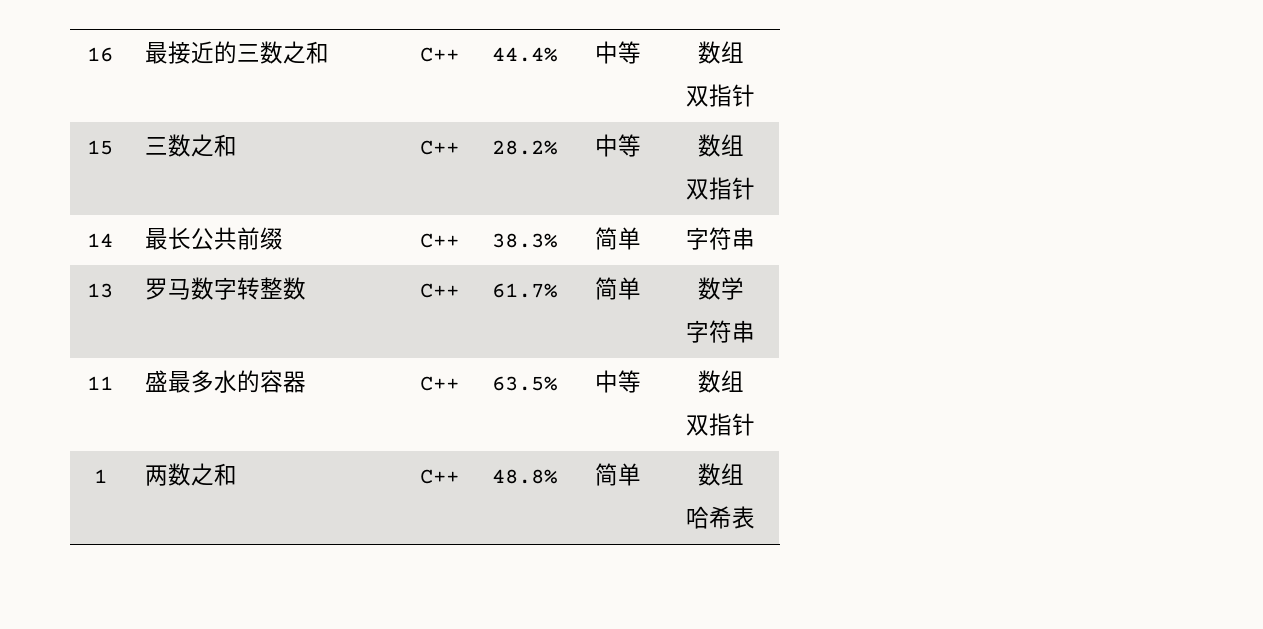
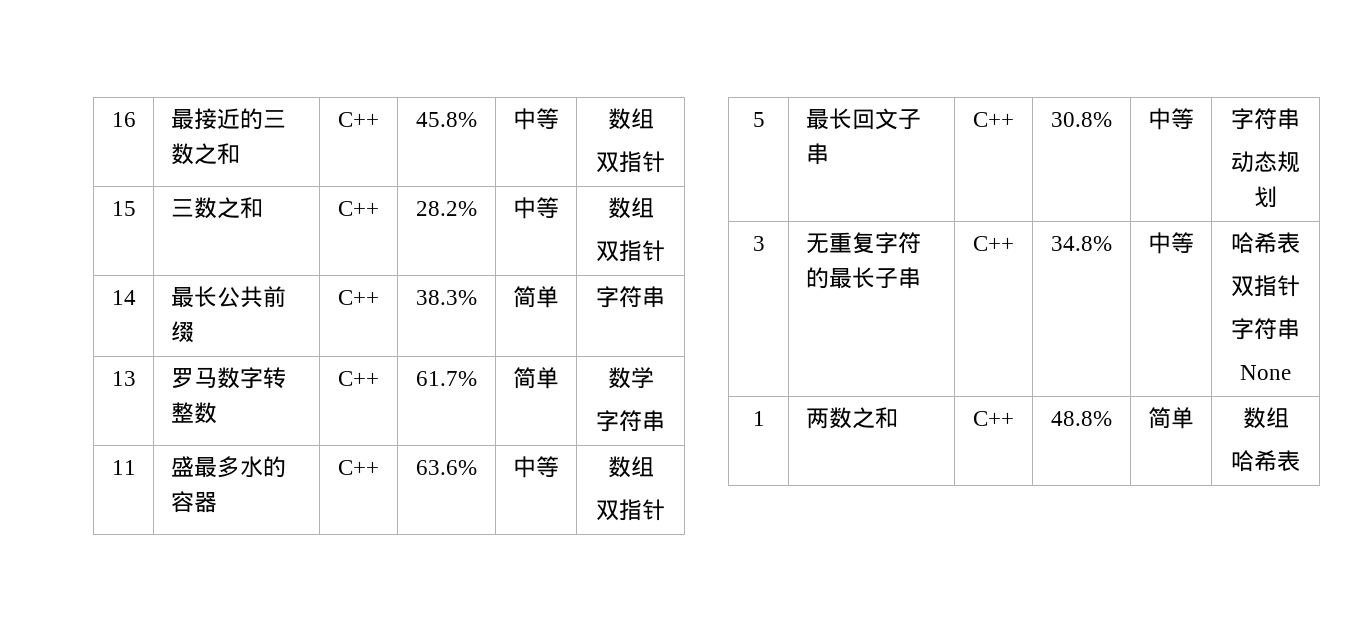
[492,47,557,62] 44.4% -> [416,112,477,127] 45.8%
[492,376,557,391] [594,370,641,393] [697,370,744,393] [686,413,755,436] 63.5% | 中等 | 数组 // 双指针 -> [416,460,477,475] [513,456,559,478] [607,456,654,478] [596,499,665,521] [752,112,765,127] [805,108,921,130] [805,143,829,165] [973,112,1014,127] [1051,112,1112,127] [1148,108,1194,130] [1231,108,1300,130] [1231,151,1300,173] [1254,186,1277,208] [752,236,765,251] [805,232,921,254] [805,267,921,289] [973,236,1014,251] [1051,236,1112,251] [1148,232,1194,254] [1231,232,1300,254] [1231,275,1300,297] [1231,318,1300,340] [1240,365,1291,380] 63.6% | 中等 | 数组 // 双指针 // 5 | 最长回文子串 | C++ | 30.8% | 中等 | 字符串 // 动态规划 // 3 | 无重复字符的最长子串 | C++ | 34.8% | 中等 | 哈希表 // 双指针 // 字符串 // None

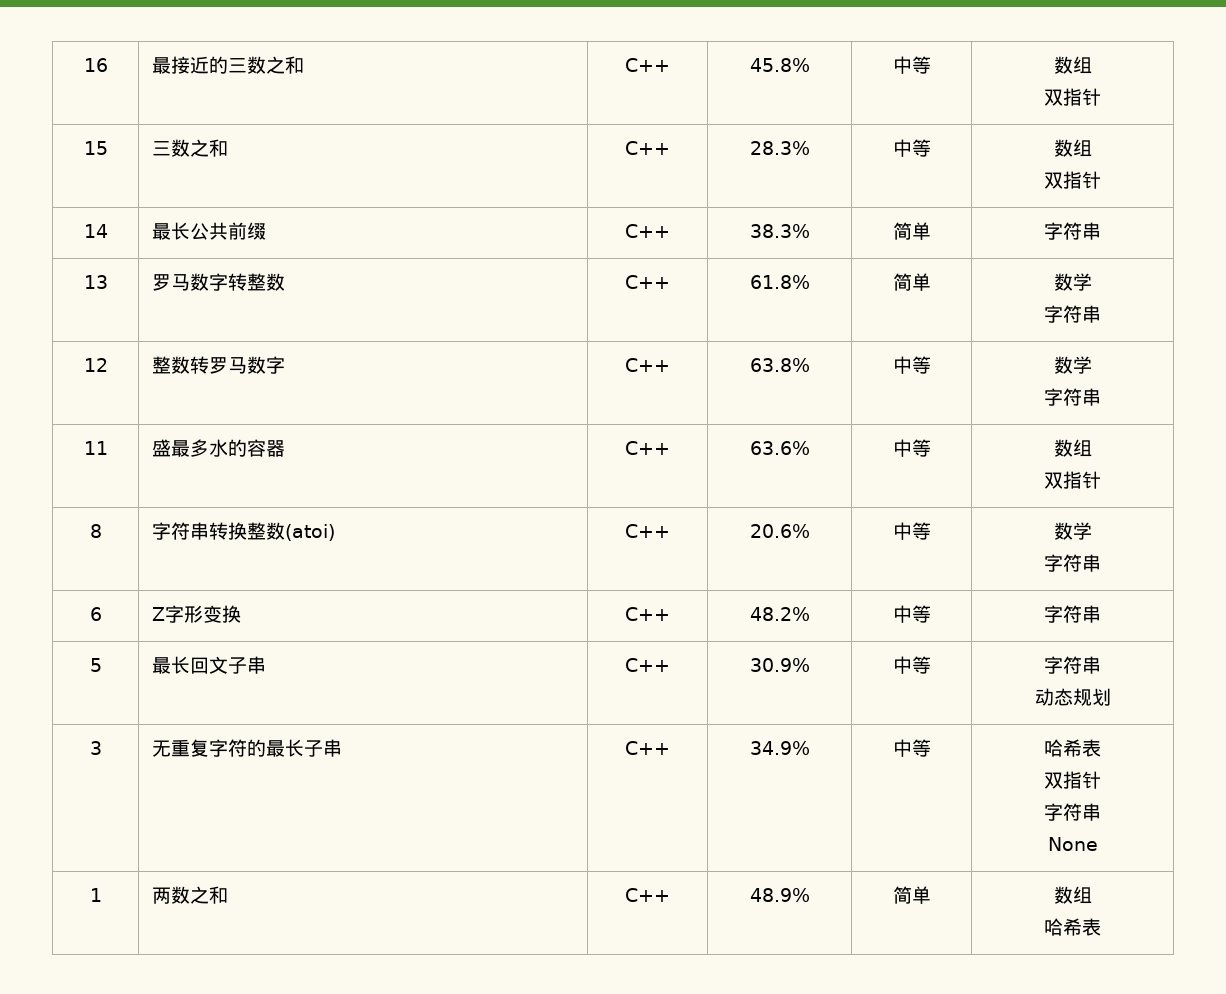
[416,201,477,216] 28.2% -> [749,141,810,155] 28.3%
[416,371,477,386] 61.7% -> [749,275,810,289] 61.8%
(665, 421) none -> [83,358,108,372] [152,356,286,374] [625,358,670,372] [749,358,810,372] [892,356,931,374] [1053,356,1092,374] [1044,388,1101,406] // 12 | 整数转罗马数字 | C++ | 63.8% | 中等 | 数学 // 字符串
(665, 510) none -> [89,524,102,538] [152,522,336,541] [625,524,670,538] [749,524,810,538] [892,522,931,540] [1053,522,1092,540] [1044,554,1101,572] [89,607,102,621] [152,605,242,623] [625,607,670,621] [749,607,810,621] [892,605,931,623] [1044,605,1101,623] // 8 | 字符串转换整数(atoi) | C++ | 20.6% | 中等 | 数学 // 字符串 // 6 | Z字形变换 | C++ | 48.2% | 中等 | 字符串
[1051,112,1112,127] 30.8% -> [749,658,810,672] 30.9%
[1051,236,1112,251] 34.8% -> [749,741,810,755] 34.9%
[1051,411,1112,426] 48.8% -> [749,888,810,902] 48.9%

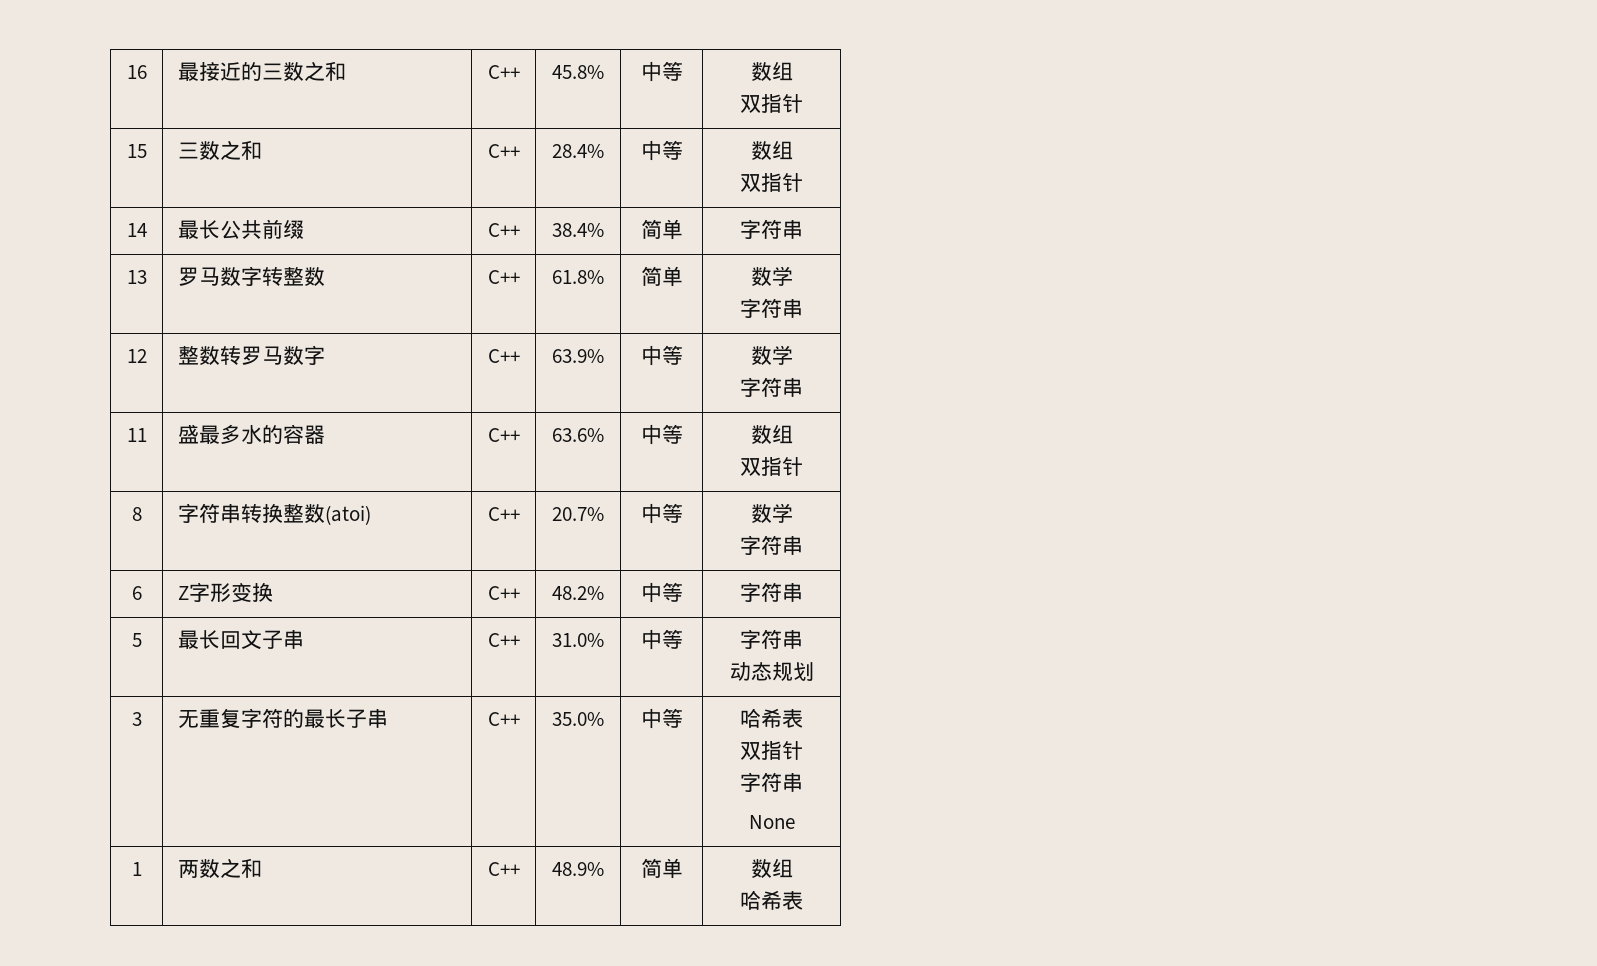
[749,141,810,155] 28.3% -> [552,144,604,158] 28.4%
[749,224,810,238] 38.3% -> [552,223,604,237] 38.4%
[749,358,810,372] 63.8% -> [552,349,604,363] 63.9%
[749,524,810,538] 20.6% -> [552,507,604,521] 20.7%
[749,658,810,672] 30.9% -> [552,633,604,647] 31.0%
[749,741,810,755] 34.9% -> [552,712,604,726] 35.0%

